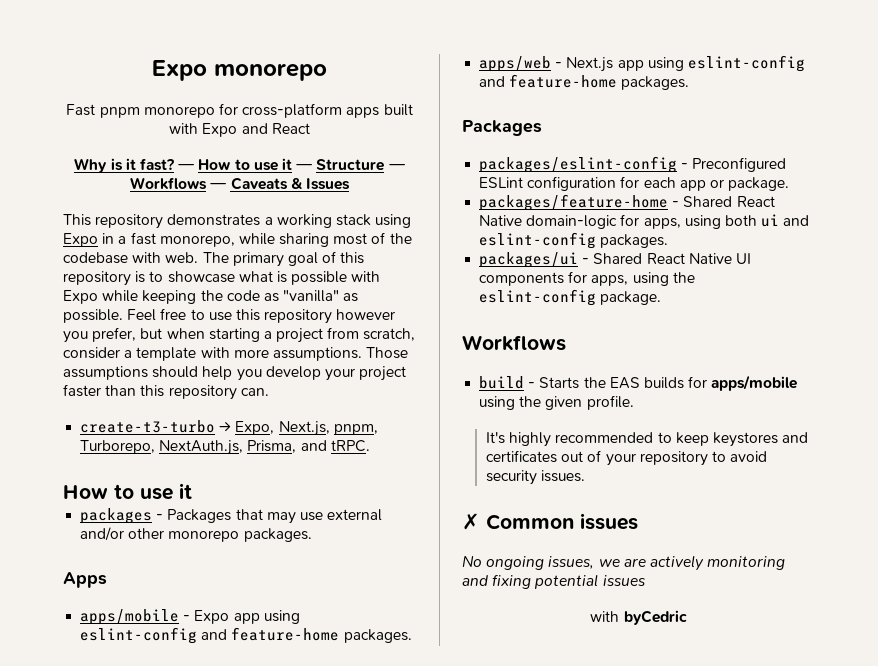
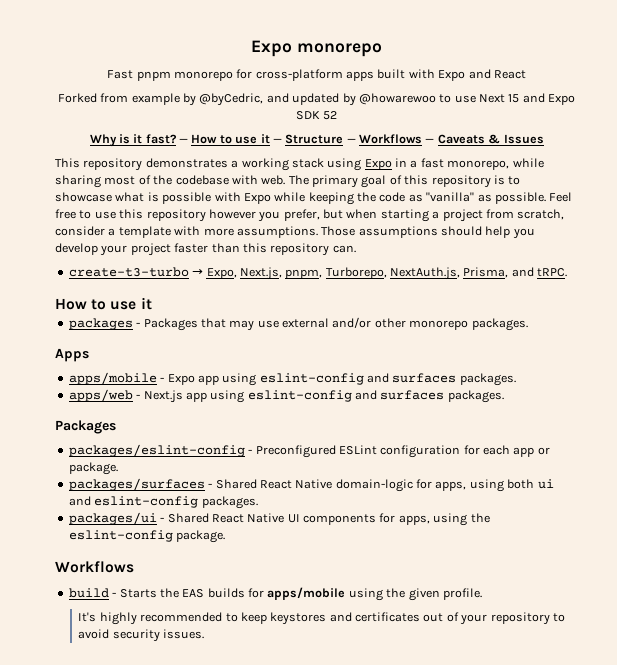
(310, 128) none -> [57,93,576,106] [295,111,338,120] // Forked from example by @byCedric, and updated by @howarewoo to use Next 15 and Expo SDK 52
[231,627,340,641] feature-home -> [392,373,457,383] surfaces
[509,74,618,88] feature-home -> [380,390,445,400] surfaces
[479,194,669,211] packages/feature-home -> [68,478,205,491] packages/surfaces
[462,513,638,530] [462,555,786,571] [462,574,646,589] [590,610,687,625] // ✗ Common issues // No ongoing issues, we are actively monitoring and fixing potential issues // with byCedric -> (205, 634) none

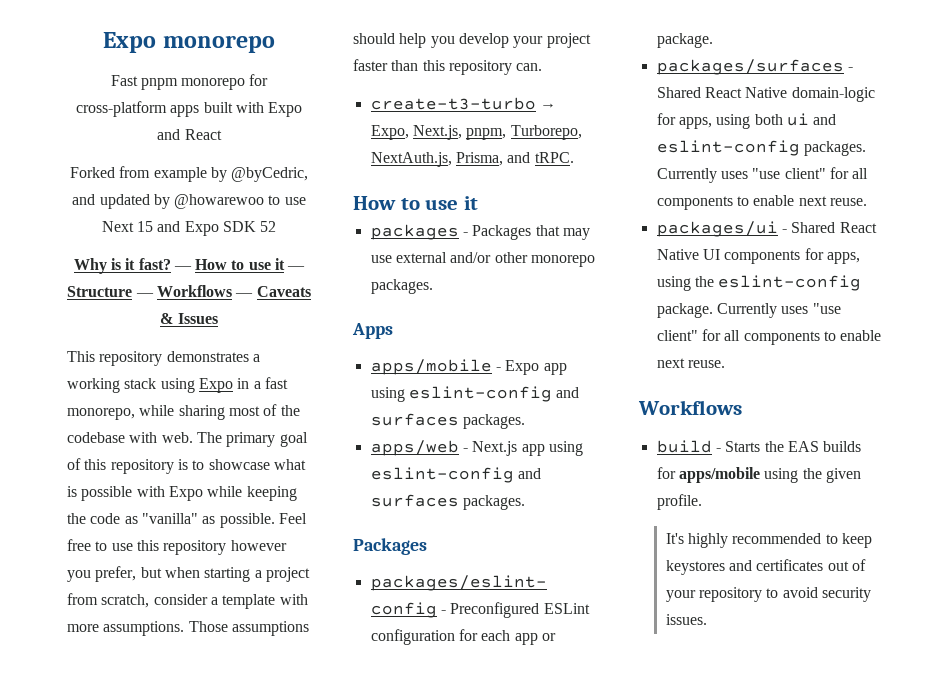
(258, 502) none -> [656,167,869,183] [656,195,867,210] Currently uses "use client" for all components to enable next reuse.
(226, 536) none -> [716,303,841,318] [656,329,882,345] [656,358,725,368] Currently uses "use client" for all components to enable next reuse.

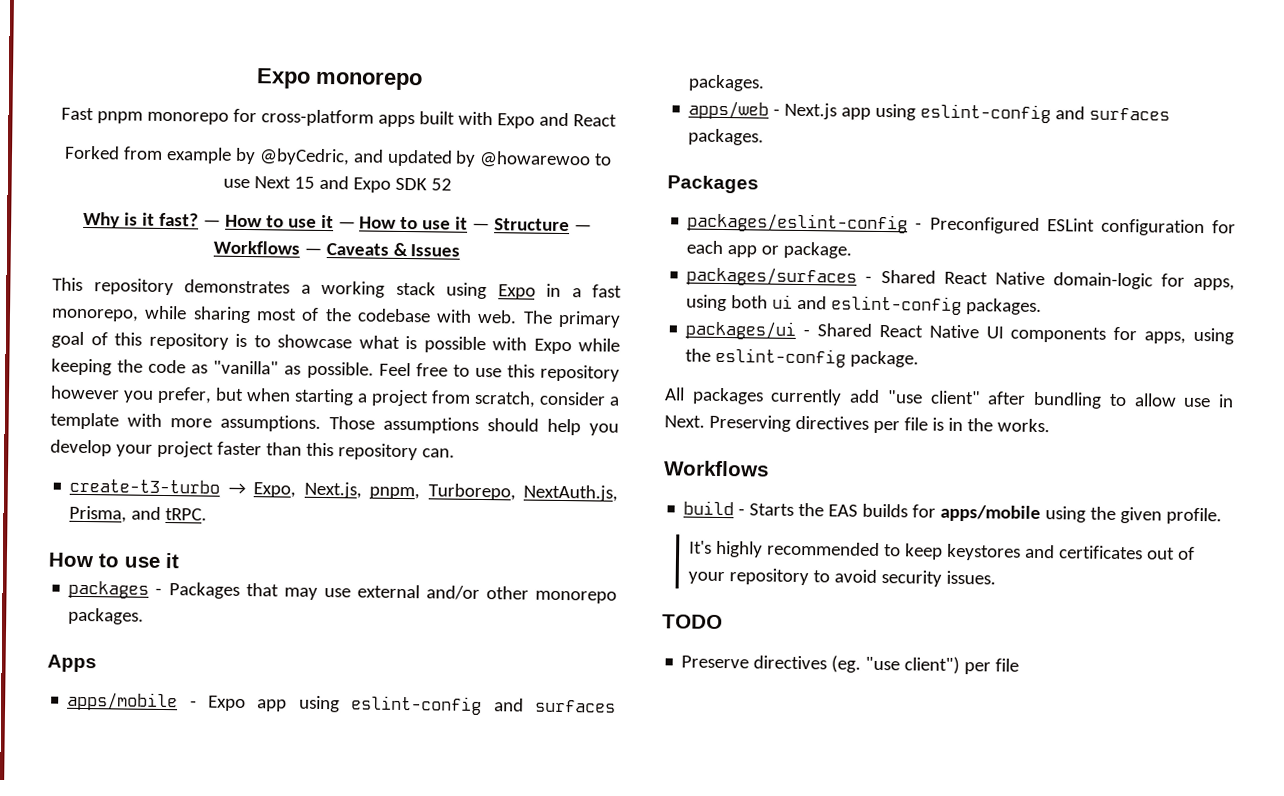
(306, 268) none -> [359,216,491,231] How to use it —
[656,167,869,183] [656,195,867,210] Currently uses "use client" for all components to enable next reuse. -> (1043, 307) none
[716,303,841,318] [656,329,882,345] [656,358,725,368] Currently uses "use client" for all components to enable next reuse. -> [664,387,1234,409] [664,414,1050,434] // All packages currently add "use client" after bundling to allow use in Next. Preserving directives per file is in the works.
(707, 619) none -> [662,614,723,630] [681,655,1020,675] // TODO // Preserve directives (eg. "use client") per file

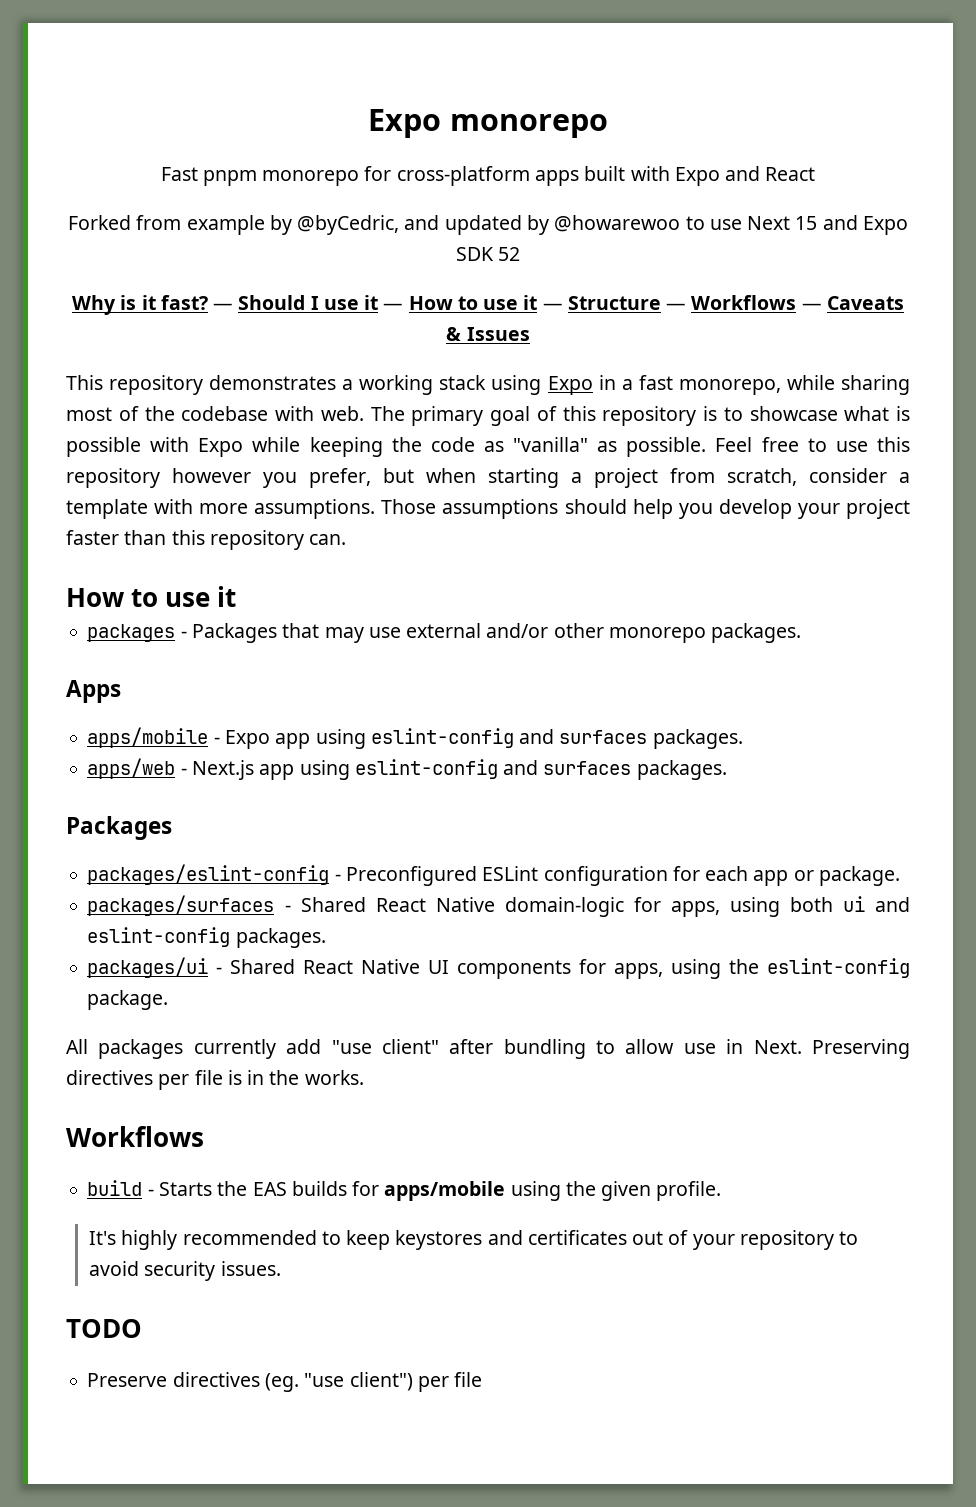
[224,214,284,228] How to -> [238,295,319,310] Should I
[69,478,618,502] [69,505,208,523] // create-t3-turbo → Expo, Next.js, pnpm, Turborepo, NextAuth.js, Prisma, and tRPC. -> (347, 539) none

